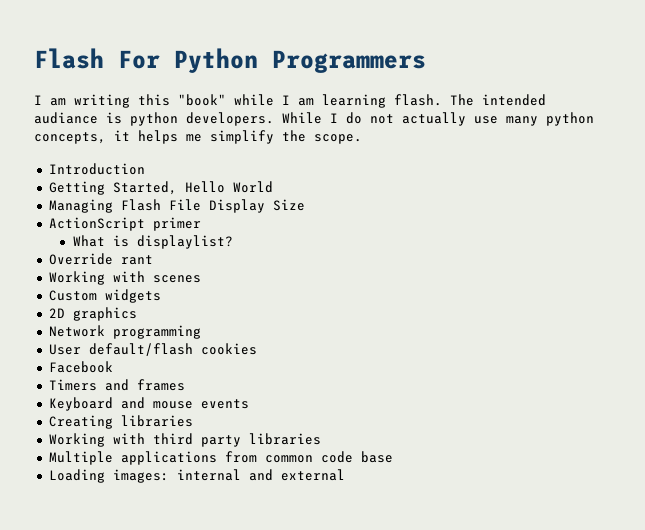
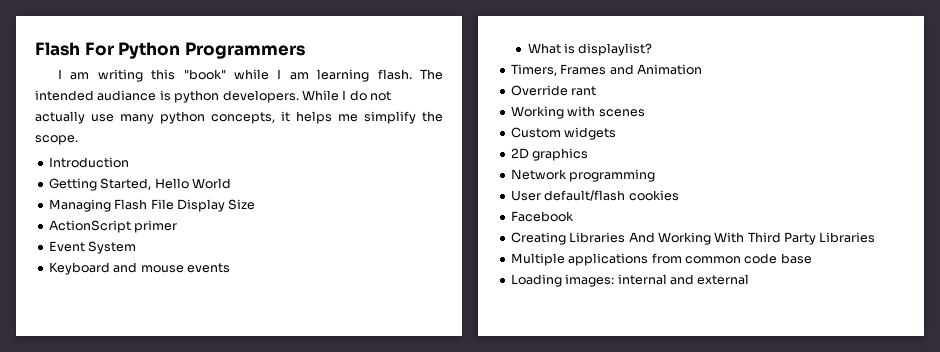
(201, 224) none -> [48,241,137,254] [48,262,230,275] // Event System // Keyboard and mouse events
(233, 242) none -> [510,64,702,76] // Timers, Frames and Animation
[48,379,185,391] [48,397,249,411] [48,415,193,429] [48,433,321,447] Timers and frames // Keyboard and mouse events // Creating libraries // Working with third party libraries -> [510,232,876,245] Creating Libraries And Working With Third Party Libraries

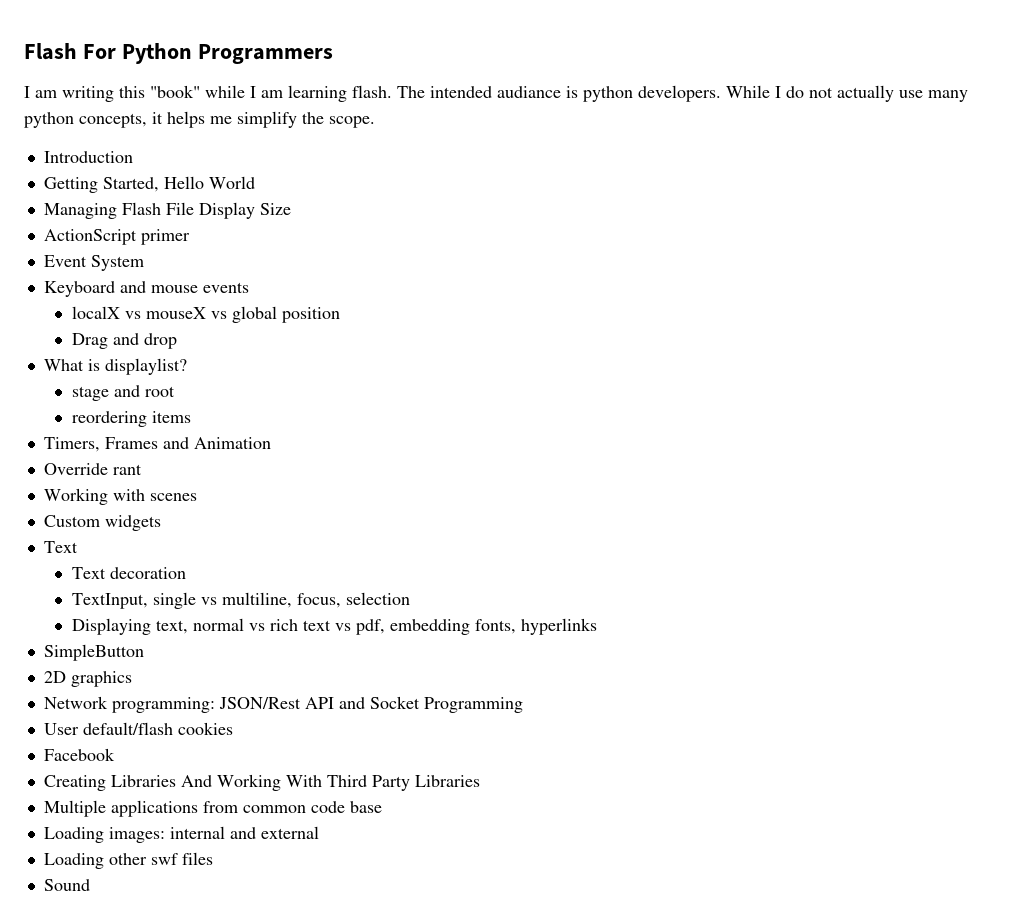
[527,43,653,56] What is displaylist? -> [71,306,340,323] [71,333,177,349] [43,358,187,375] [71,385,175,401] [71,411,191,427] localX vs mouseX vs global position // Drag and drop // What is displaylist? // stage and root // reordering items
[510,148,589,161] [510,169,656,182] 2D graphics // Network programming -> [43,541,78,553] [71,567,186,579] [71,592,410,609] [71,618,597,635] [43,644,144,661] [43,671,132,687] [43,696,523,713] Text // Text decoration // TextInput, single vs multiline, focus, selection // Displaying text, normal vs rich text vs pdf, embedding fonts, hyperlinks // SimpleButton // 2D graphics // Network programming: JSON/Rest API and Socket Programming
(750, 279) none -> [43,852,213,869] [43,879,90,891] // Loading other swf files // Sound

